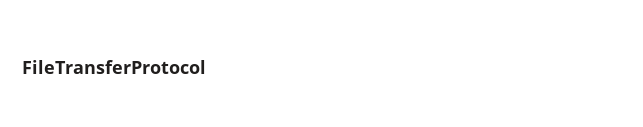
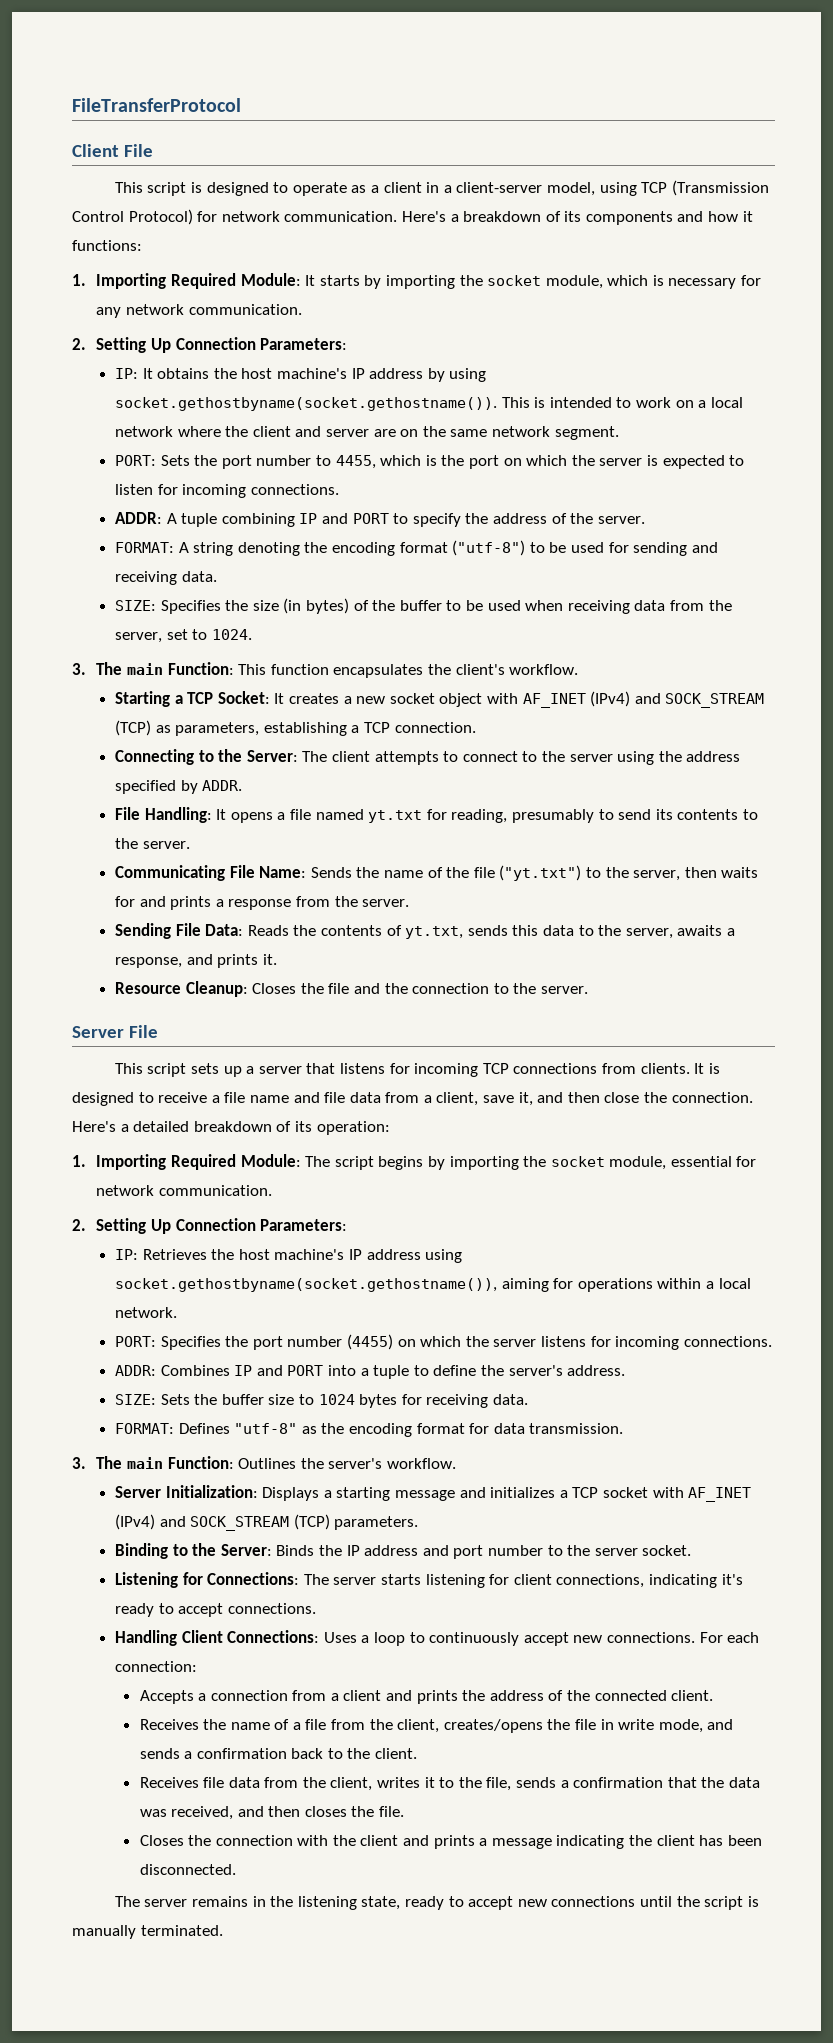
(206, 67) none -> [72,144,153,157] [114,180,769,196] [72,209,753,225] [72,240,142,251] [72,273,762,289] [96,304,302,318] [72,337,348,353] [115,368,487,382] [115,397,743,411] [115,426,619,440] [115,455,745,469] [115,484,339,498] [115,512,645,527] [115,540,718,556] [115,571,217,585] [115,598,732,614] [115,629,252,643] [72,662,579,678] [115,691,765,708] [115,720,476,736] [115,749,741,765] [115,780,243,794] [115,807,758,823] [115,838,190,849] [115,865,759,881] [115,896,410,910] [115,923,735,939] [115,954,277,968] [115,981,588,997] [72,1025,158,1038] [114,1063,720,1077] [72,1092,753,1106] [72,1121,390,1135] [72,1154,757,1170] [96,1185,272,1196] [72,1218,348,1234] [115,1249,463,1263] [115,1278,751,1292] [115,1307,178,1318] [115,1334,772,1350] [115,1365,626,1379] [115,1394,528,1408] [115,1423,624,1437] [72,1456,456,1469] [115,1485,752,1502] [115,1514,419,1531] [115,1543,692,1559] [115,1572,743,1588] [115,1603,316,1617] [115,1630,760,1646] [115,1661,198,1672] [139,1690,714,1704] [139,1719,734,1733] [139,1748,418,1759] [139,1777,760,1791] [139,1806,405,1820] [139,1835,762,1849] [139,1864,236,1875] [114,1896,759,1910] [72,1925,223,1939] // Client File // This script is designed to operate as a client in a client-server model, using TCP (Transmission Control Protocol) for network communication. Here's a breakdown of its components and how it functions: // 1. Importing Required Module: It starts by importing the socket module, which is necessary for any network communication. // 2. Setting Up Connection Parameters: // IP: It obtains the host machine's IP address by using socket.gethostbyname(socket.gethostname()). This is intended to work on a local network where the client and server are on the same network segment. // PORT: Sets the port number to 4455, which is the port on which the server is expected to listen for incoming connections. // ADDR: A tuple combining IP and PORT to specify the address of the server. // FORMAT: A string denoting the encoding format ("utf-8") to be used for sending and receiving data. // SIZE: Specifies the size (in bytes) of the buffer to be used when receiving data from the server, set to 1024. // 3. The main Function: This function encapsulates the client's workflow. // Starting a TCP Socket: It creates a new socket object with AF_INET (IPv4) and SOCK_STREAM (TCP) as parameters, establishing a TCP connection. // Connecting to the Server: The client attempts to connect to the server using the address specified by ADDR. // File Handling: It opens a file named yt.txt for reading, presumably to send its contents to the server. // Communicating File Name: Sends the name of the file ("yt.txt") to the server, then waits for and prints a response from the server. // Sending File Data: Reads the contents of yt.txt, sends this data to the server, awaits a response, and prints it. // Resource Cleanup: Closes the file and the connection to the server. // Server File // This script sets up a server that listens for incoming TCP connections from clients. It is designed to receive a file name and file data from a client, save it, and then close the connection. Here's a detailed breakdown of its operation: // 1. Importing Required Module: The script begins by importing the socket module, essential for network communication. // 2. Setting Up Connection Parameters: // IP: Retrieves the host machine's IP address using socket.gethostbyname(socket.gethostname()), aiming for operations within a local network. // PORT: Specifies the port number (4455) on which the server listens for incoming connections. // ADDR: Combines IP and PORT into a tuple to define the server's address. // SIZE: Sets the buffer size to 1024 bytes for receiving data. // FORMAT: Defines "utf-8" as the encoding format for data transmission. // 3. The main Function: Outlines the server's workflow. // Server Initialization: Displays a starting message and initializes a TCP socket with AF_INET (IPv4) and SOCK_STREAM (TCP) parameters. // Binding to the Server: Binds the IP address and port number to the server socket. // Listening for Connections: The server starts listening for client connections, indicating it's ready to accept connections. // Handling Client Connections: Uses a loop to continuously accept new connections. For each connection: // Accepts a connection from a client and prints the address of the connected client. // Receives the name of a file from the client, creates/opens the file in write mode, and sends a confirmation back to the client. // Receives file data from the client, writes it to the file, sends a confirmation that the data was received, and then closes the file. // Closes the connection with the client and prints a message indicating the client has been disconnected. // The server remains in the listening state, ready to accept new connections until the script is manually terminated.

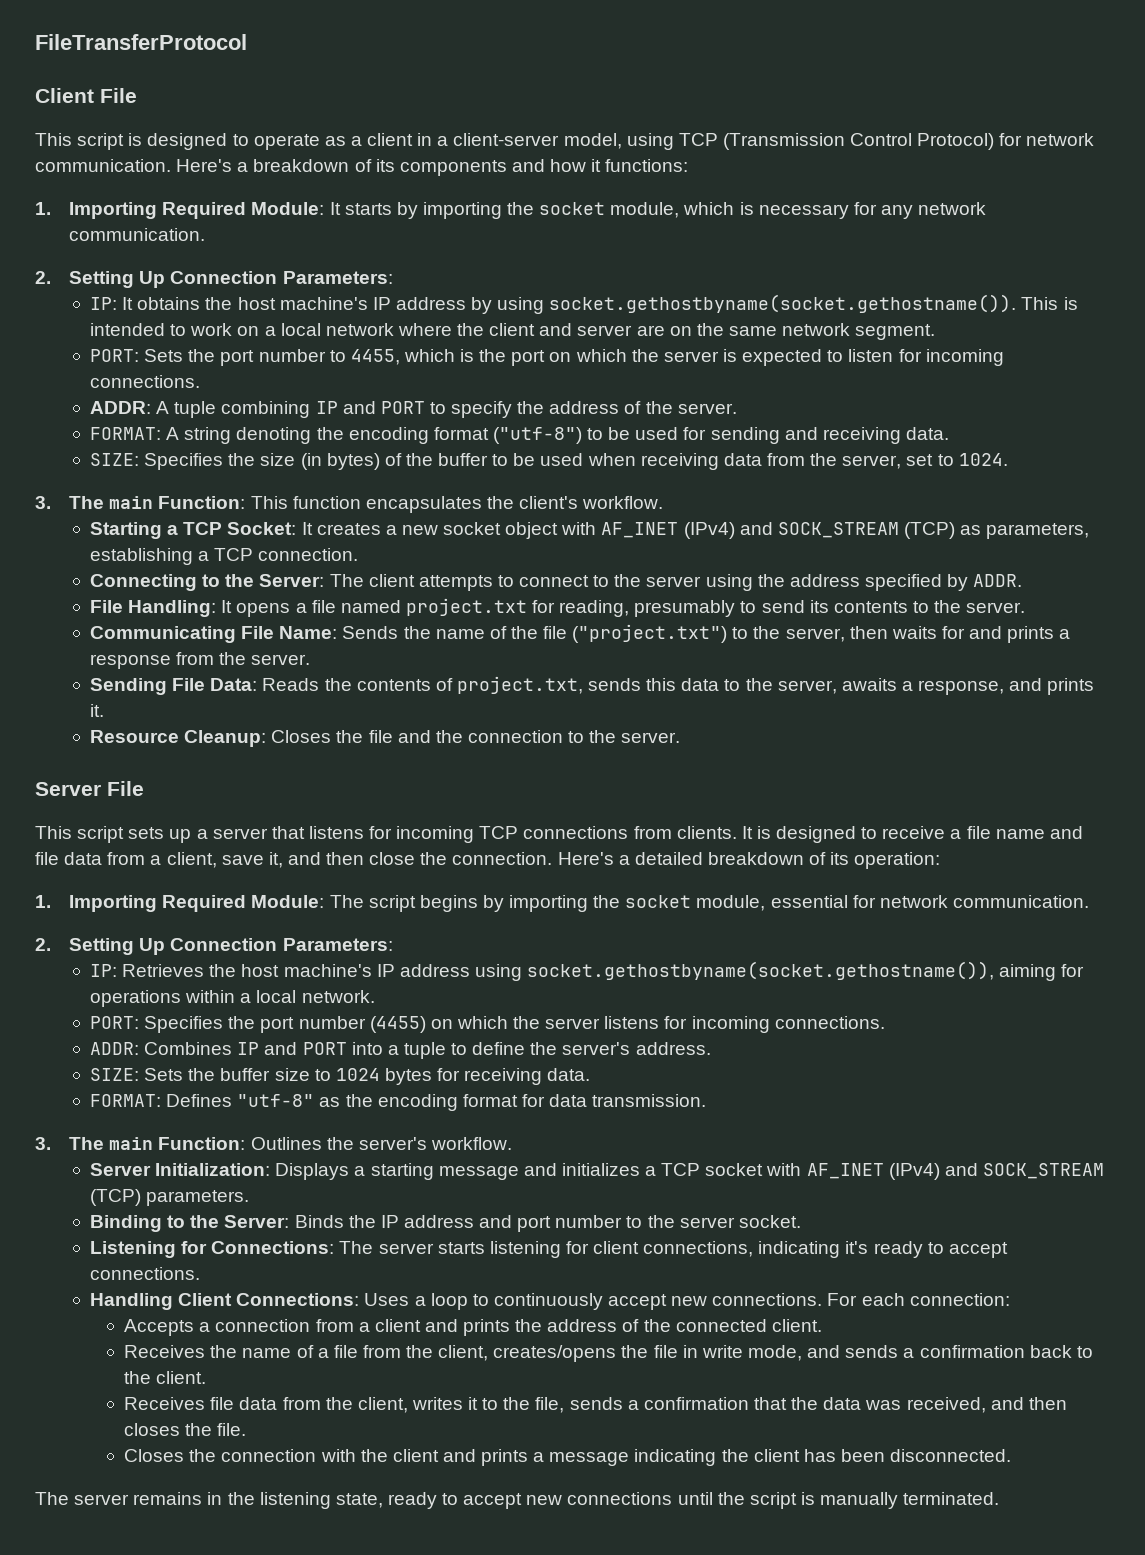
[368,810,423,823] yt.txt -> [405,598,527,616] project.txt
[499,865,582,881] ("yt.txt") -> [572,624,728,643] ("project.txt")
[405,926,464,939] yt.txt, -> [456,676,583,694] project.txt,

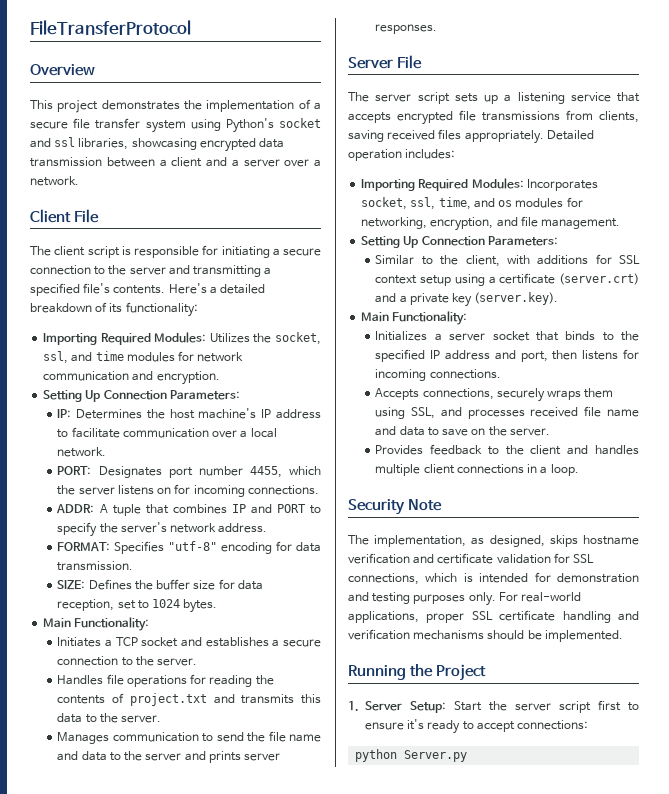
[35,88,137,103] [35,133,1095,150] [35,159,689,176] [35,202,987,219] [69,228,206,241] [35,271,393,288] [90,294,1078,314] [90,323,936,340] [90,349,346,366] Client File // This script is designed to operate as a client in a client-server model, using TCP (Transmission Control Protocol) for network communication. Here's a breakdown of its components and how it functions: // 1. Importing Required Module: It starts by importing the socket module, which is necessary for any network communication. // 2. Setting Up Connection Parameters: // IP: It obtains the host machine's IP address by using socket.gethostbyname(socket.gethostname()). This is intended to work on a local network where the client and server are on the same network segment. // PORT: Sets the port number to -> [30,64,95,76] [30,99,321,113] [30,118,321,133] [30,137,285,152] [30,157,321,167] [30,176,79,186] [30,209,100,223] [30,245,321,258] [30,265,272,277] [30,283,266,296] [30,302,198,317] [43,332,321,345] [43,351,244,364] [43,371,220,385] [43,390,240,402] [57,408,321,419] [57,427,277,438] [57,447,107,457] [57,466,243,478] Overview // This project demonstrates the implementation of a secure file transfer system using Python's socket and ssl libraries, showcasing encrypted data transmission between a client and a server over a network. // Client File // The client script is responsible for initiating a secure connection to the server and transmitting a specified file's contents. Here's a detailed breakdown of its functionality: // Importing Required Modules: Utilizes the socket, ssl, and time modules for network communication and encryption. // Setting Up Connection Parameters: // IP: Determines the host machine's IP address to facilitate communication over a local network. // PORT: Designates port number
[460,349,894,366] is the port on which the server is expected to listen -> [57,485,172,495] the server listens on
[221,401,311,418] combining -> [145,504,227,514] that combines
[549,401,737,414] [90,427,949,444] [90,453,1008,470] [35,496,664,513] [90,522,1090,539] [90,548,359,565] [90,574,1023,591] [90,598,1026,617] [90,624,1071,643] [90,652,311,669] [90,676,1095,695] [90,704,105,717] [90,730,681,747] address of the server. // FORMAT: A string denoting the encoding format ("utf-8") to be used for sending and receiving data. // SIZE: Specifies the size (in bytes) of the buffer to be used when receiving data from the server, set to 1024. // 3. The main Function: This function encapsulates the client's workflow. // Starting a TCP Socket: It creates a new socket object with AF_INET (IPv4) and SOCK_STREAM (TCP) as parameters, establishing a TCP connection. // Connecting to the Server: The client attempts to connect to the server using the address specified by ADDR. // File Handling: It opens a file named project.txt for reading, presumably to send its contents to the server. // Communicating File Name: Sends the name of the file ("project.txt") to the server, then waits for and prints a response from the server. // Sending File Data: Reads the contents of project.txt, sends this data to the server, awaits a response, and prints it. // Resource Cleanup: Closes the file and the connection to the server. -> [120,522,268,533] [57,541,321,554] [57,561,134,571] [57,579,263,590] [57,599,218,613] [43,617,150,631] [57,637,322,647] [57,656,198,666] [57,674,274,687] [57,693,321,706] [57,713,162,723] [57,731,322,744] [57,751,281,763] [375,24,438,34] server's network address. // FORMAT: Specifies "utf-8" encoding for data transmission. // SIZE: Defines the buffer size for data reception, set to 1024 bytes. // Main Functionality: // Initiates a TCP socket and establishes a secure connection to the server. // Handles file operations for reading the contents of project.txt and transmits this data to the server. // Manages communication to send the file name and data to the server and prints server responses.
[35,826,72,839] This -> [348,92,412,102] The server
[212,826,1083,843] [35,852,941,869] [35,895,1089,912] [35,938,393,955] [90,961,1085,981] [90,990,375,1007] [90,1016,885,1033] [90,1042,711,1059] [90,1068,591,1085] [90,1094,707,1111] [35,1137,512,1150] [90,1163,1104,1180] [90,1189,250,1206] [90,1215,801,1232] [90,1241,1008,1258] [90,1267,201,1280] [90,1293,1010,1310] [124,1319,822,1336] [124,1345,1093,1362] [124,1371,207,1384] [124,1397,1067,1413] [124,1423,247,1436] [124,1449,1012,1466] [35,1492,1000,1509] server that listens for incoming TCP connections from clients. It is designed to receive a file name and file data from a client, save it, and then close the connection. Here's a detailed breakdown of its operation: // 1. Importing Required Module: The script begins by importing the socket module, essential for network communication. // 2. Setting Up Connection Parameters: // IP: Retrieves the host machine's IP address using socket.gethostbyname(socket.gethostname()), aiming for operations within a local network. // PORT: Specifies the port number (4455) on which the server listens for incoming connections. // ADDR: Combines IP and PORT into a tuple to define the server's address. // SIZE: Sets the buffer size to 1024 bytes for receiving data. // FORMAT: Defines "utf-8" as the encoding format for data transmission. // 3. The main Function: Outlines the server's workflow. // Server Initialization: Displays a starting message and initializes a TCP socket with AF_INET (IPv4) and SOCK_STREAM (TCP) parameters. // Binding to the Server: Binds the IP address and port number to the server socket. // Listening for Connections: The server starts listening for client connections, indicating it's ready to accept connections. // Handling Client Connections: Uses a loop to continuously accept new connections. For each connection: // Accepts a connection from a client and prints the address of the connected client. // Receives the name of a file from the client, creates/opens the file in write mode, and sends a confirmation back to the client. // Receives file data from the client, writes it to the file, sends a confirmation that the data was received, and then closes the file. // Closes the connection with the client and prints a message indicating the client has been disconnected. // The server remains in the listening state, ready to accept new connections until the script is manually terminated. -> [517,92,640,104] [348,110,639,125] [348,129,594,144] [348,149,456,161] [361,178,598,191] [361,197,583,210] [361,216,621,231] [361,236,558,248] [375,254,640,267] [375,273,639,286] [375,292,559,307] [361,311,468,325] [375,331,639,341] [375,349,639,362] [375,369,501,381] [375,388,614,402] [375,406,639,419] [375,426,550,436] [375,444,639,455] [375,464,579,476] [348,499,443,515] [348,535,639,547] [348,553,595,564] [348,572,639,585] [348,592,582,606] [348,610,639,623] [348,629,623,642] [348,664,487,681] [348,700,639,713] [365,719,589,734] [355,749,468,762] listening service that accepts encrypted file transmissions from clients, saving received files appropriately. Detailed operation includes: // Importing Required Modules: Incorporates socket, ssl, time, and os modules for networking, encryption, and file management. // Setting Up Connection Parameters: // Similar to the client, with additions for SSL context setup using a certificate (server.crt) and a private key (server.key). // Main Functionality: // Initializes a server socket that binds to the specified IP address and port, then listens for incoming connections. // Accepts connections, securely wraps them using SSL, and processes received file name and data to save on the server. // Provides feedback to the client and handles multiple client connections in a loop. // Security Note // The implementation, as designed, skips hostname verification and certificate validation for SSL connections, which is intended for demonstration and testing purposes only. For real-world applications, proper SSL certificate handling and verification mechanisms should be implemented. // Running the Project // 1. Server Setup: Start the server script first to ensure it's ready to accept connections: // python Server.py

